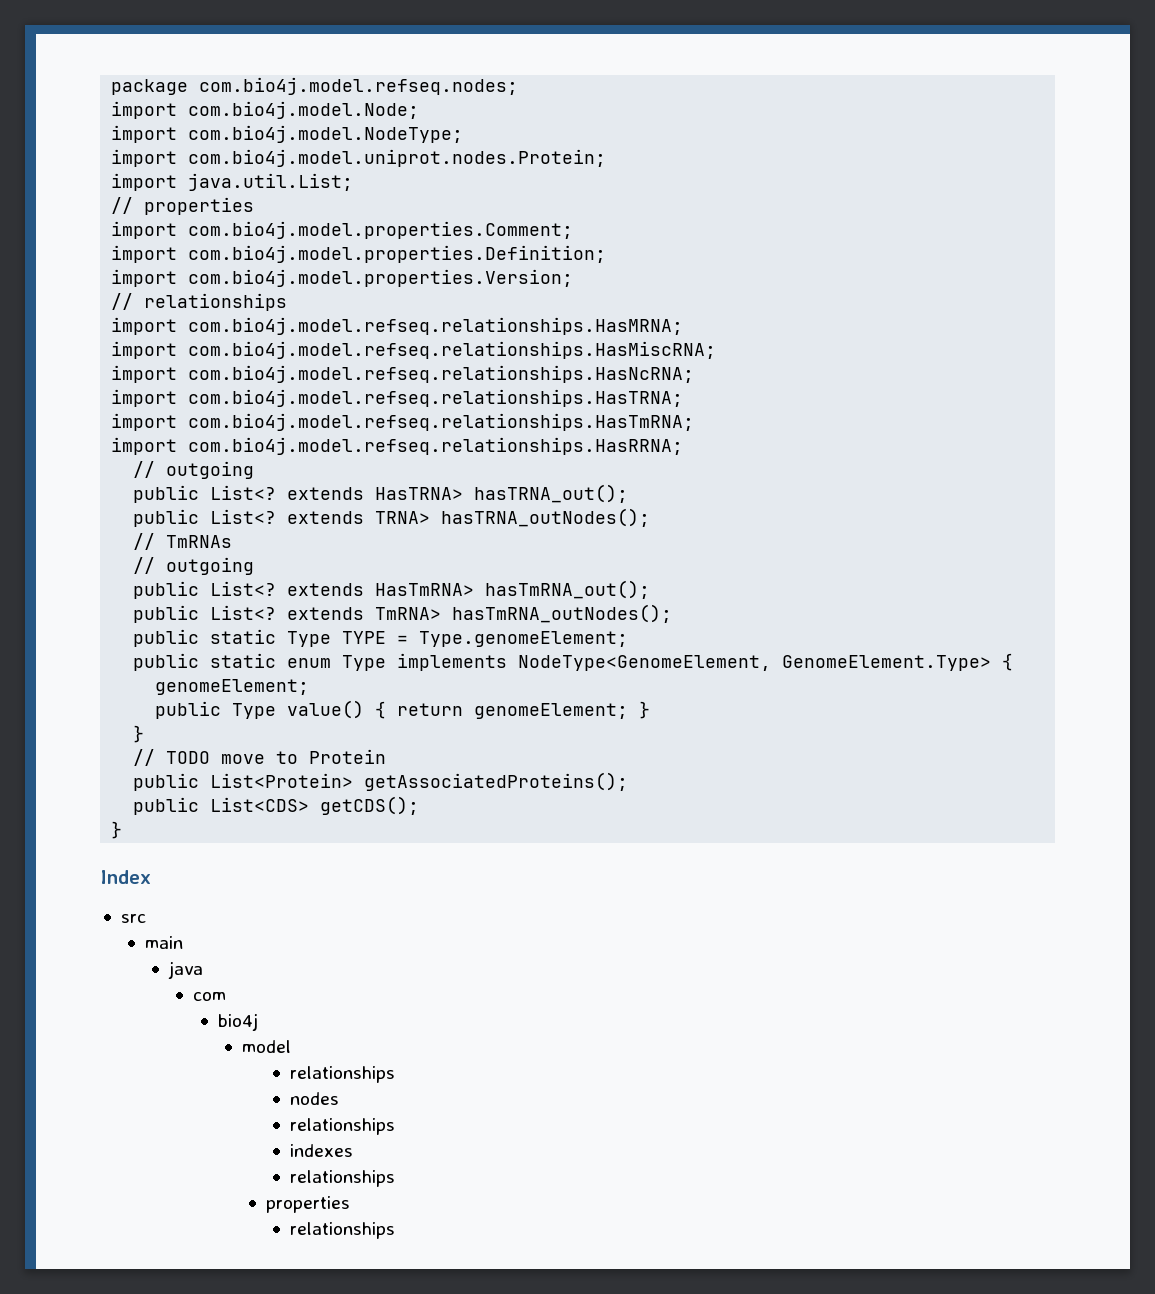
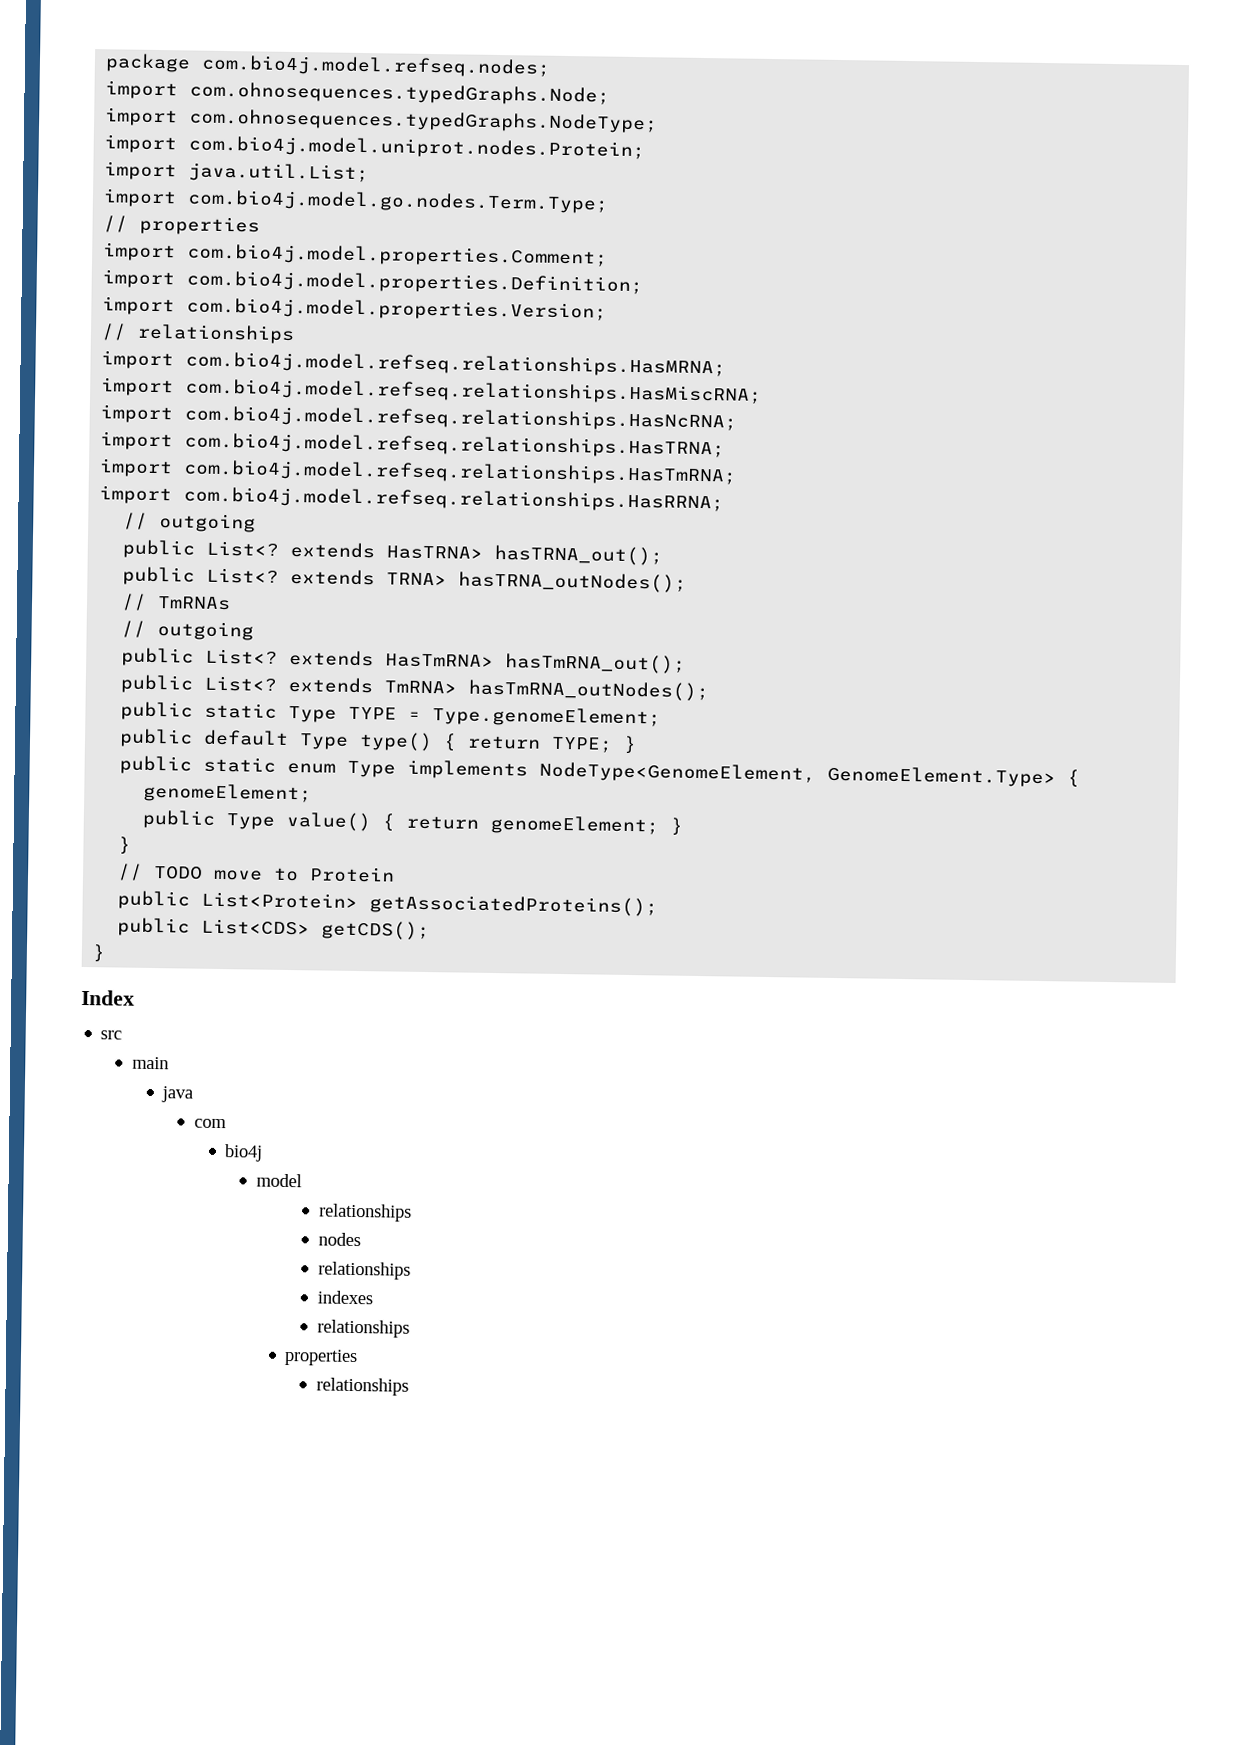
[188,101,420,119] [111,125,464,143] com.bio4j.model.Node; // import com.bio4j.model.NodeType; -> [189,81,611,106] [105,107,659,134] com.ohnosequences.typedGraphs.Node; // import com.ohnosequences.typedGraphs.NodeType;
(354, 182) none -> [103,188,610,214] // import com.bio4j.model.go.nodes.Term.Type;
(629, 639) none -> [119,728,638,755] // public default Type type() { return TYPE; }

